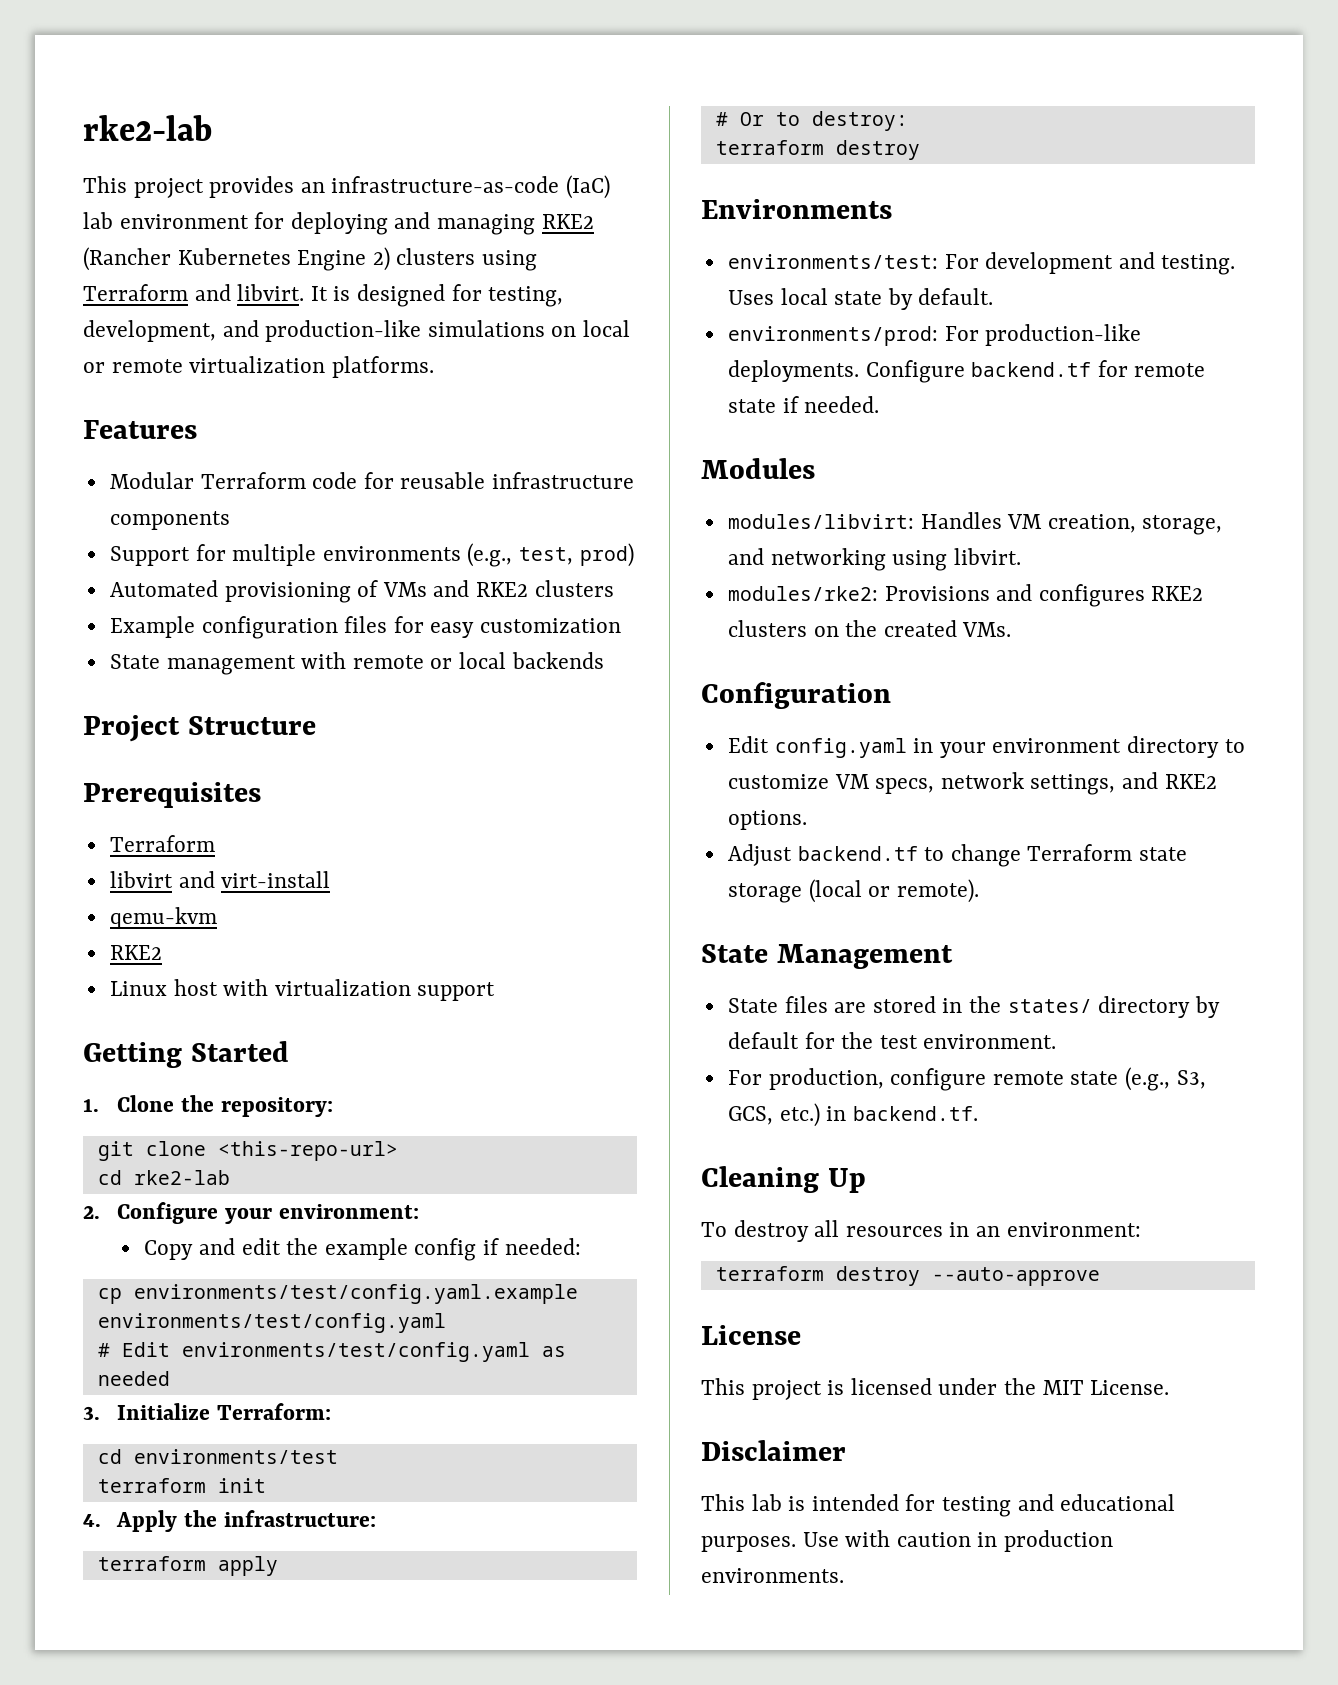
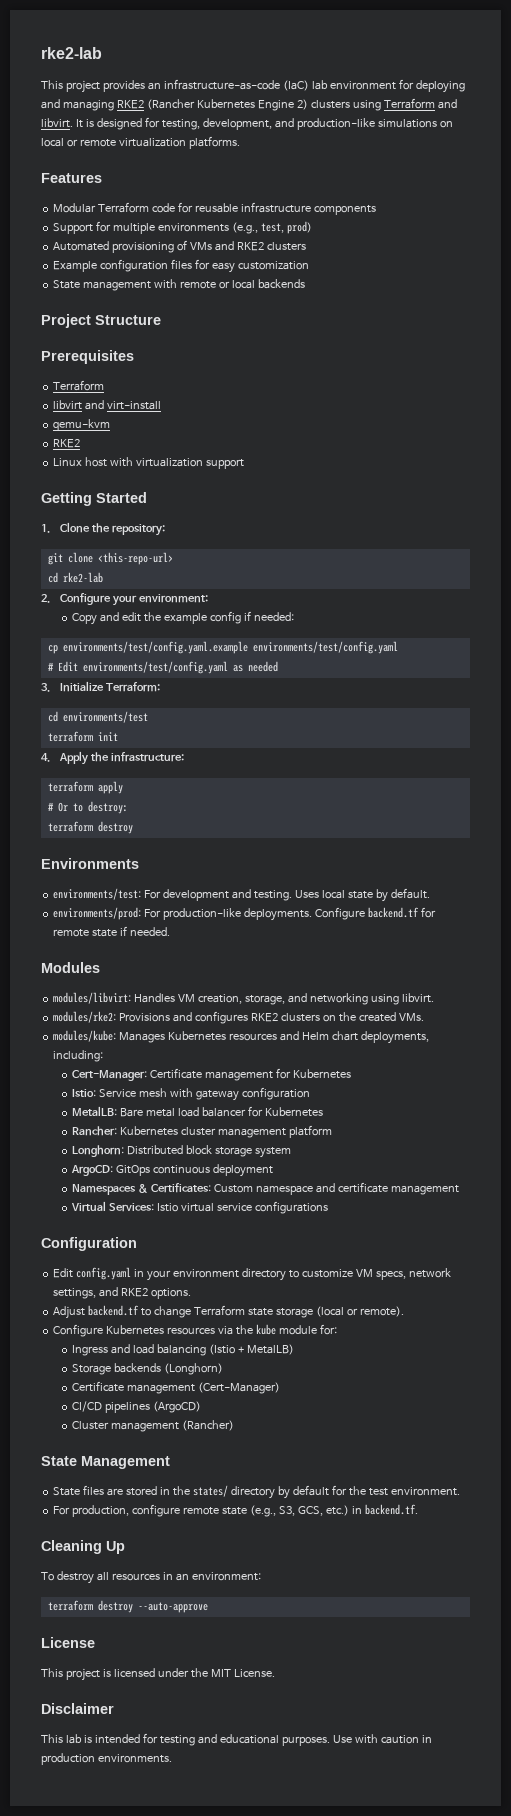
(1012, 629) none -> [53,1030,429,1044] [53,1050,104,1062] [72,1068,352,1081] [72,1087,311,1101] [72,1106,324,1117] [72,1125,333,1138] [72,1145,292,1158] [71,1164,274,1177] [72,1182,459,1195] [71,1201,329,1214] // modules/kube: Manages Kubernetes resources and Helm chart deployments, including: // Cert-Manager: Certificate management for Kubernetes // Istio: Service mesh with gateway configuration // MetalLB: Bare metal load balancer for Kubernetes // Rancher: Kubernetes cluster management platform // Longhorn: Distributed block storage system // ArgoCD: GitOps continuous deployment // Namespaces & Certificates: Custom namespace and certificate management // Virtual Services: Istio virtual service configurations
(979, 891) none -> [53,1324,337,1337] [72,1344,295,1356] [72,1363,224,1375] [72,1381,281,1394] [72,1401,202,1413] [72,1420,235,1432] // Configure Kubernetes resources via the kube module for: // Ingress and load balancing (Istio + MetalLB) // Storage backends (Longhorn) // Certificate management (Cert-Manager) // CI/CD pipelines (ArgoCD) // Cluster management (Rancher)

